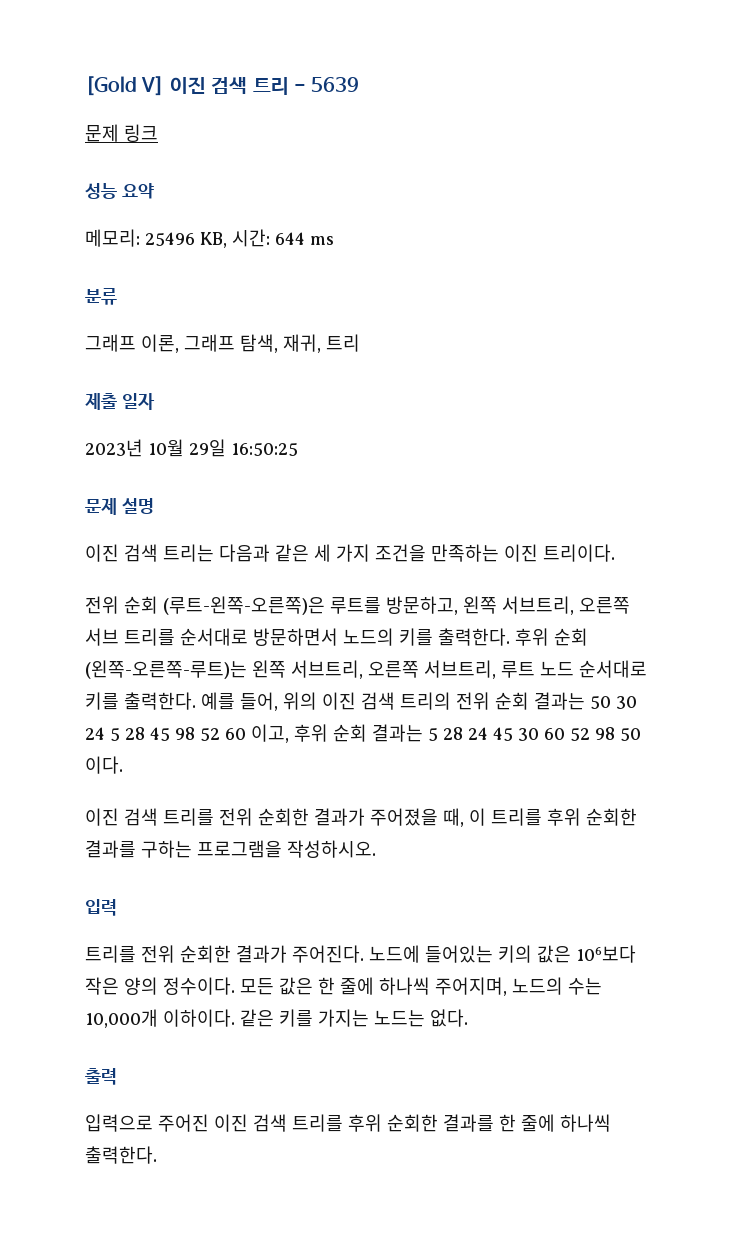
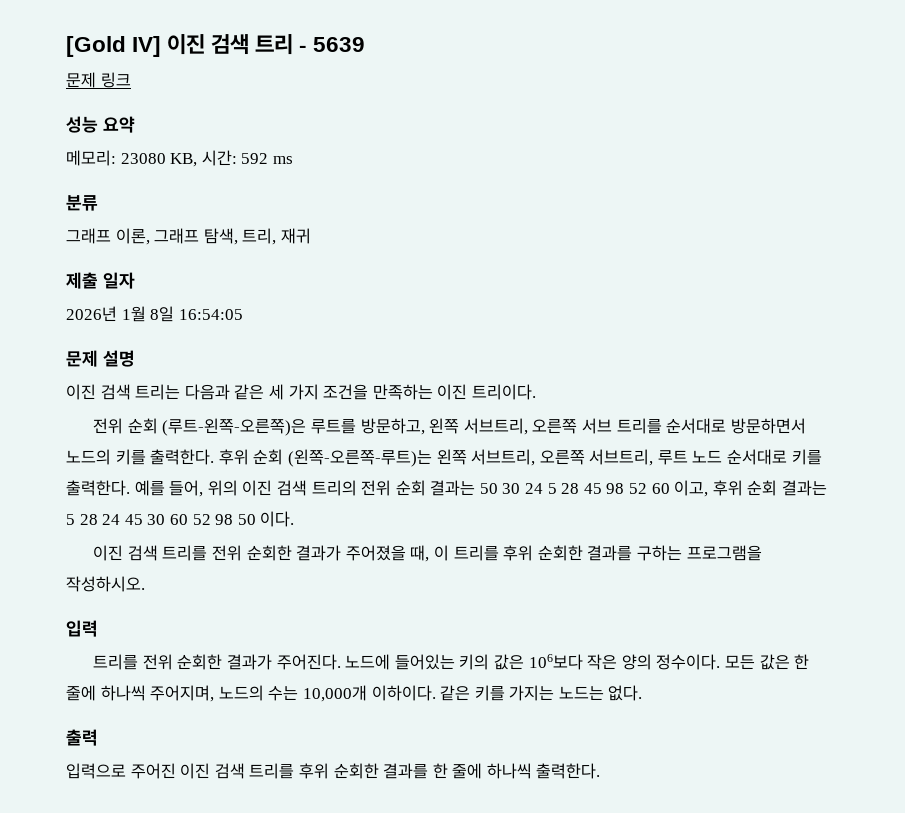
[141,76,165,96] V] -> [132,36,162,57] IV]
[145,232,195,246] 25496 -> [120,153,166,164] 23080
[275,232,305,245] 644 -> [241,153,269,164] 592
[283,334,360,353] 재귀, 트리 -> [242,228,311,245] 트리, 재귀
[85,439,298,457] 2023년 10월 29일 16:50:25 -> [66,306,243,322] 2026년 1월 8일 16:54:05

